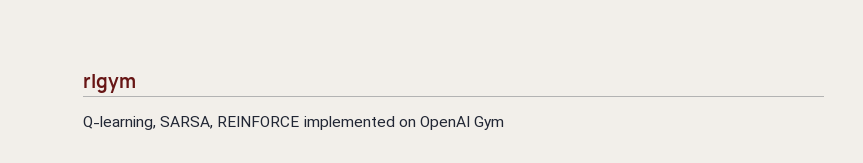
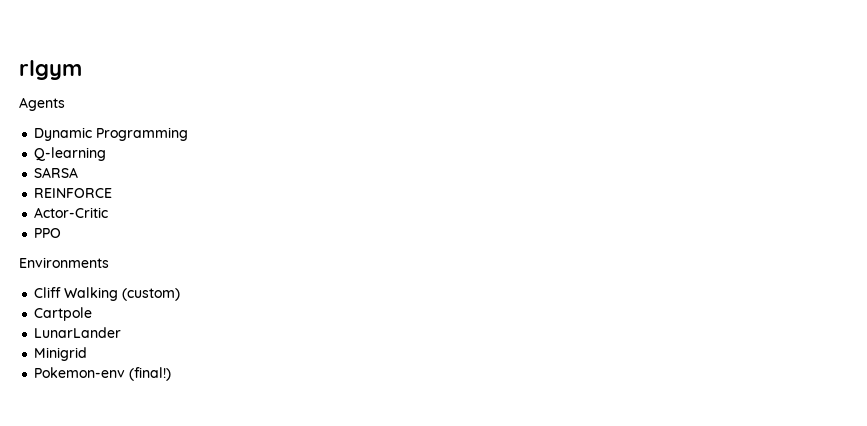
[83,116,505,130] Q-learning, SARSA, REINFORCE implemented on OpenAI Gym -> [19,97,65,111] [34,127,189,141] [34,147,107,161] [34,167,79,178] [34,188,113,198] [34,207,109,218] [34,228,62,238] [19,257,109,268] [34,287,181,301] [34,307,93,321] [34,327,122,338] [34,347,88,361] [34,367,172,381] Agents // Dynamic Programming // Q-learning // SARSA // REINFORCE // Actor-Critic // PPO // Environments // Cliff Walking (custom) // Cartpole // LunarLander // Minigrid // Pokemon-env (final!)

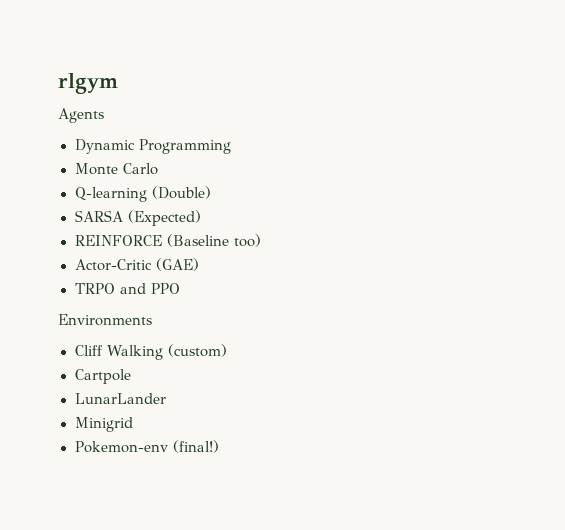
(189, 134) none -> [74,163,158,175] // Monte Carlo
(107, 154) none -> [151,186,211,199] (Double)
(79, 172) none -> [127,210,201,226] (Expected)
(113, 193) none -> [166,234,261,247] (Baseline too)
(109, 212) // -> [155,258,199,271] [74,283,146,294] (GAE) // TRPO and

